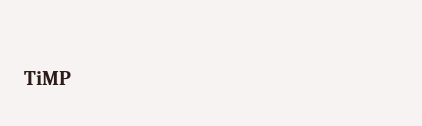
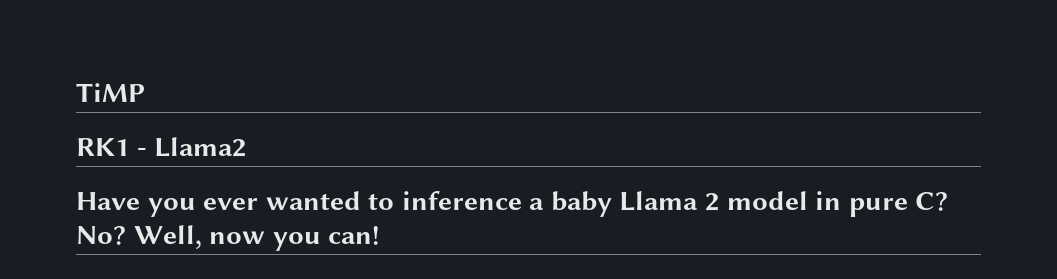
(71, 78) none -> [76,137,247,157] [76,191,949,217] [76,225,381,251] // RK1 - Llama2 // Have you ever wanted to inference a baby Llama 2 model in pure C? No? Well, now you can!

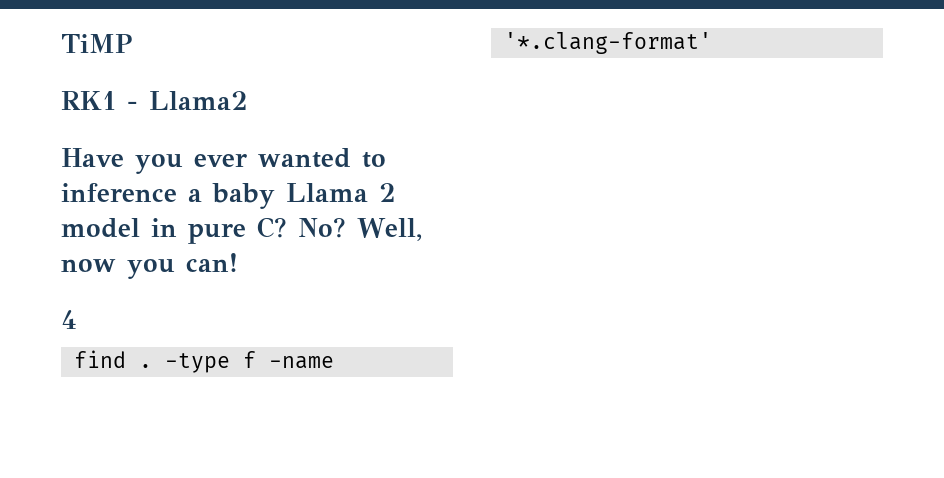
(381, 235) none -> [61,310,77,329] [73,350,334,373] [503,32,712,54] // 4 // find . -type f -name '*.clang-format'

